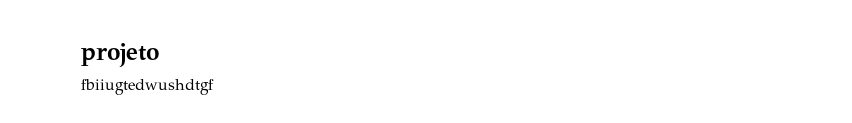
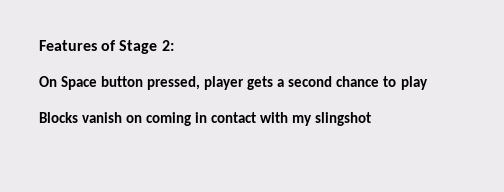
[81,43,159,67] [81,79,214,95] projeto // fbiiugtedwushdtgf -> [39,40,174,54] [39,76,428,90] [39,112,372,126] Features of Stage 2: // On Space button pressed, player gets a second chance to play // Blocks vanish on coming in contact with my slingshot

